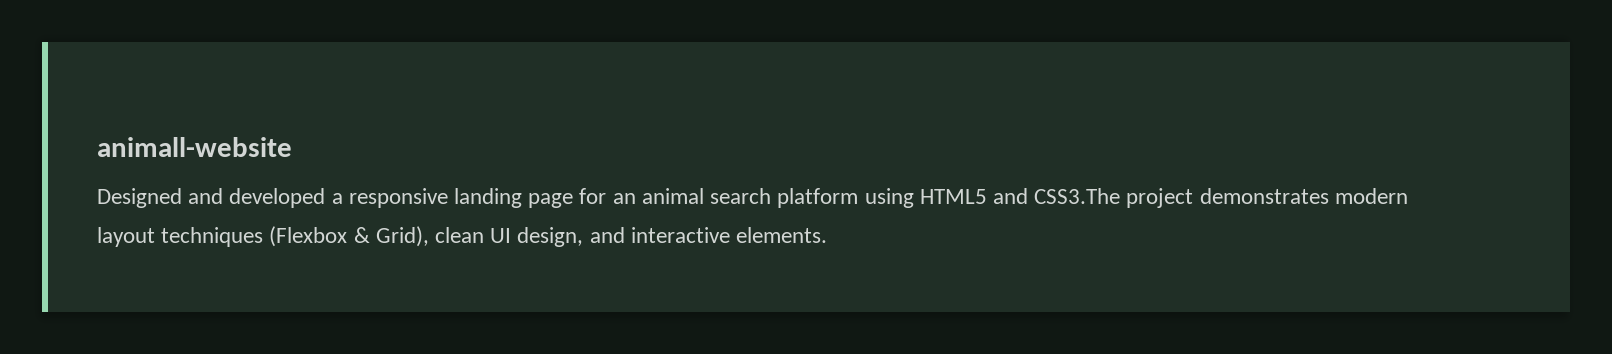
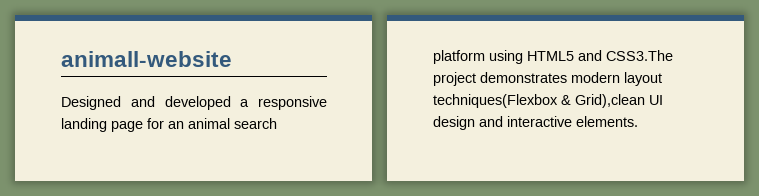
[161,226,584,247] techniques (Flexbox & Grid), clean UI design, -> [433,94,663,108] [433,116,475,130] techniques(Flexbox & Grid),clean UI design

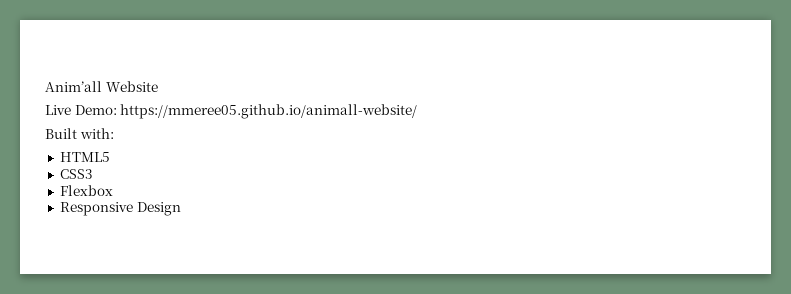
[61,51,232,67] [61,96,327,110] [61,118,277,132] [433,50,673,64] [433,72,662,86] [433,94,663,108] [433,116,638,130] animall-website // Designed and developed a responsive landing page for an animal search platform using HTML5 and CSS3.The project demonstrates modern layout techniques(Flexbox & Grid),clean UI design and interactive elements. -> [45,81,158,92] [45,104,418,119] [45,128,114,139] [59,152,110,162] [59,169,93,179] [59,185,113,196] [59,202,181,216] Anim’all Website // Live Demo: https://mmeree05.github.io/animall-website/ // Built with: // HTML5 // CSS3 // Flexbox // Responsive Design

